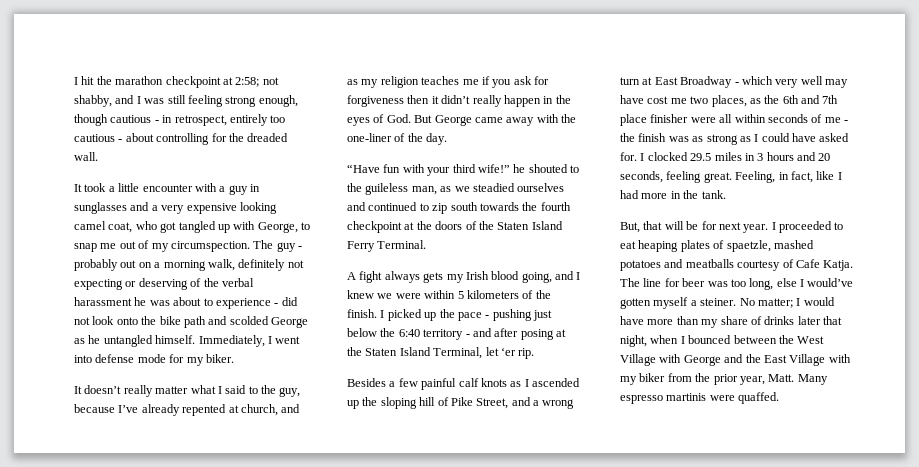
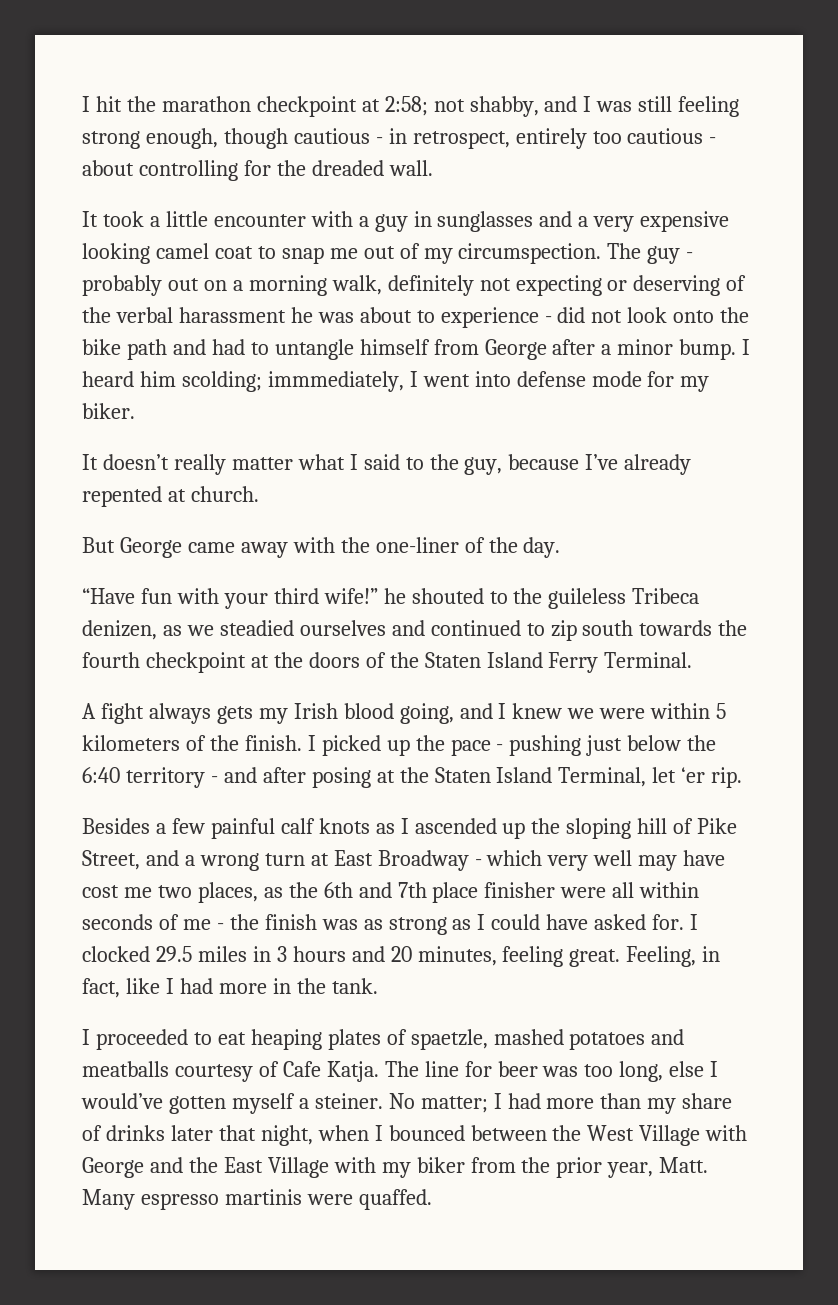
[108,221,298,233] coat, who got tangled up with George, -> [214,246,253,259] coat
[229,316,308,328] [74,335,265,347] scolded George as he untangled himself. Immediately, -> [211,339,751,360] [82,371,404,392] had to untangle himself from George after a minor bump. I heard him scolding; immmediately,
[240,404,301,416] [347,76,549,88] [347,95,571,107] [347,114,411,126] church, and as my religion teaches me if you ask for forgiveness then it didn’t really happen in the eyes of God. -> [190,486,259,502] church. //
[411,186,437,195] man, -> [632,588,700,604] [82,620,157,640] Tribeca denizen,
[620,171,663,183] seconds, -> [417,946,497,966] minutes,
[620,221,769,233] But, that will be for next year. -> (378, 986) none
[803,297,835,306] [620,316,644,325] would have -> [507,1093,541,1109] had

